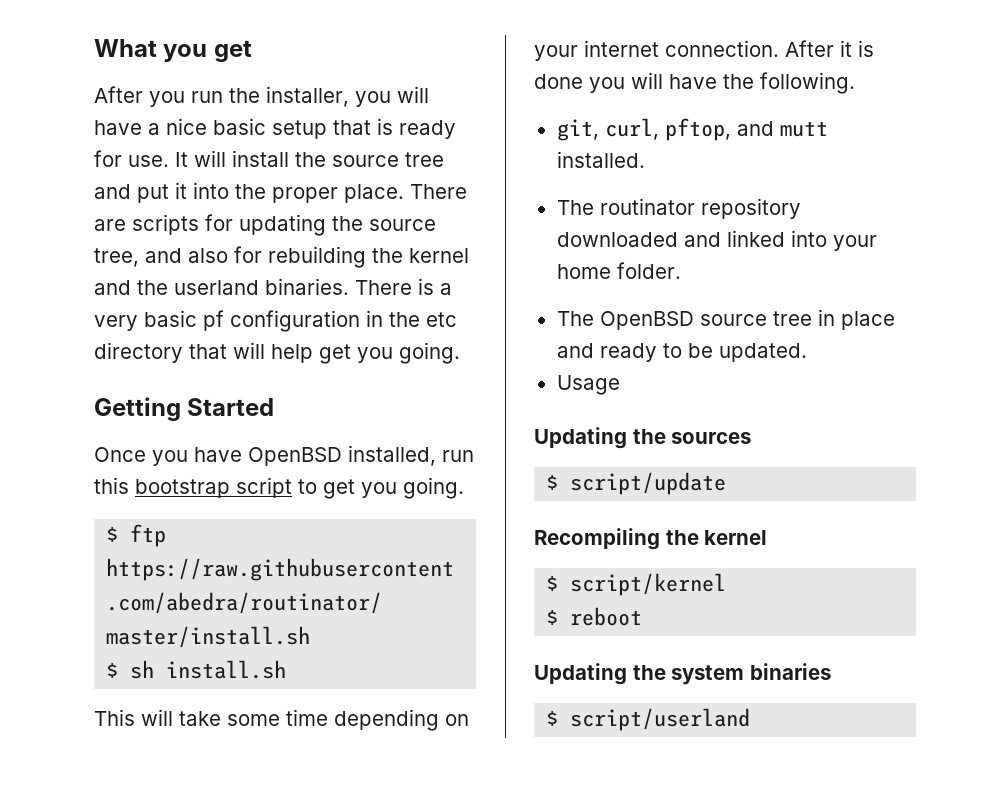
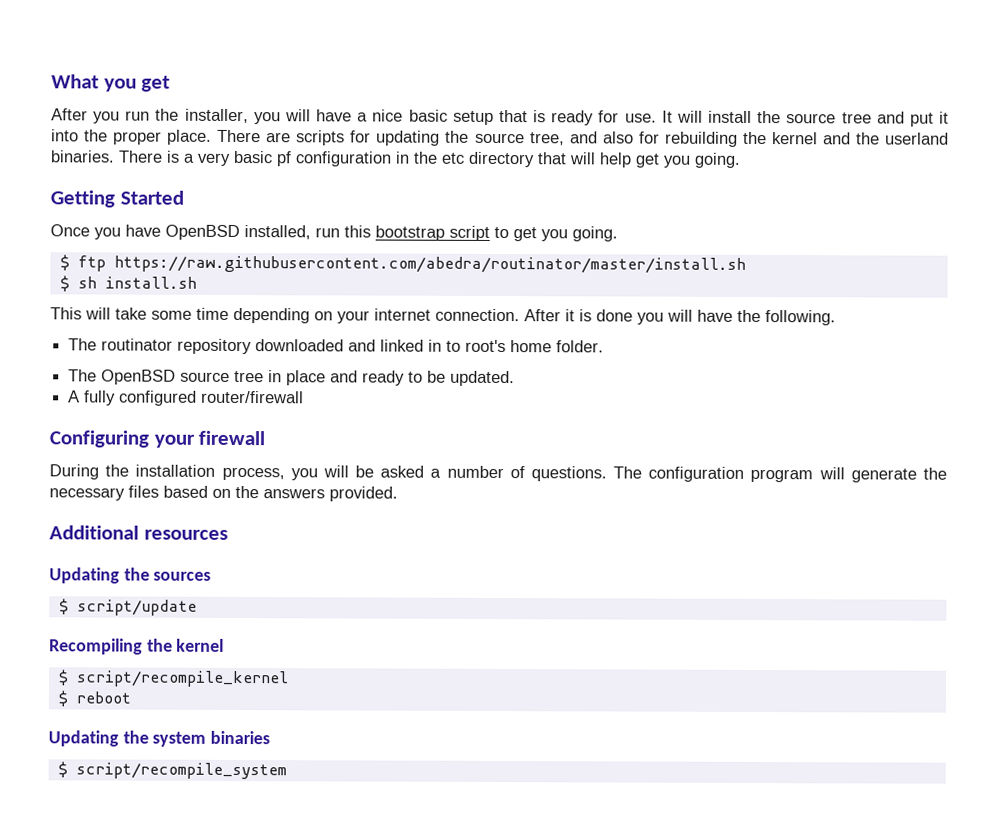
[556,118,828,141] [556,151,645,168] // git, curl, pftop, and mutt installed. -> (836, 318) none
[790,230,877,251] into your -> [428,339,507,353] in to root's
[556,375,620,395] Usage -> [68,390,305,406] [49,430,266,448] [49,464,947,483] [49,485,398,502] [49,525,228,540] A fully configured router/firewall // Configuring your firewall // During the installation process, you will be asked a number of questions. The configuration program will generate the necessary files based on the answers provided. // Additional resources
[570,573,727,596] script/kernel -> [75,670,289,688] script/recompile_kernel
[570,708,751,731] script/userland -> [75,762,287,780] script/recompile_system

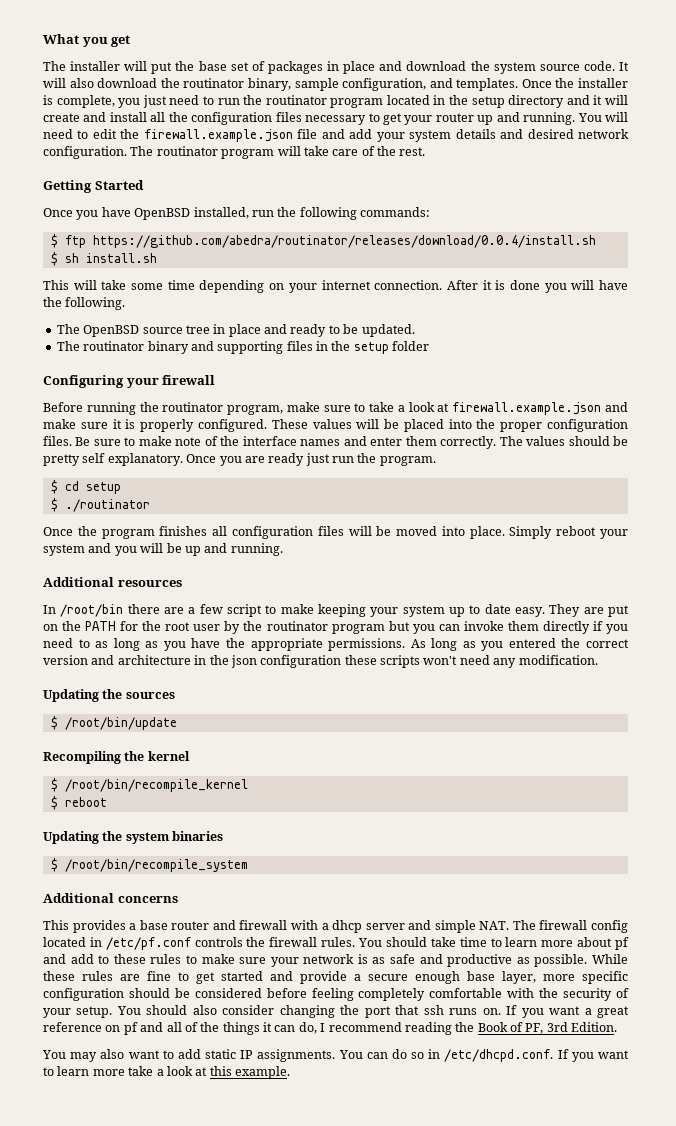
[51,108,949,127] [51,129,949,147] [50,150,741,168] After you run the installer, you will have a nice basic setup that is ready for use. It will install the source tree and put it into the proper place. There are scripts for updating the source tree, and also for rebuilding the kernel and the userland binaries. There is a very basic pf configuration in the etc directory that will help get you going. -> [43,61,630,74] [43,78,628,91] [43,95,628,108] [43,112,628,125] [43,129,629,142] [43,146,426,159] The installer will put the base set of packages in place and download the system source code. It will also download the routinator binary, sample configuration, and templates. Once the installer is complete, you just need to run the routinator program located in the setup directory and it will create and install all the configuration files necessary to get your router up and running. You will need to edit the firewall.example.json file and add your system details and desired network configuration. The routinator program will take care of the rest.
[344,225,618,242] this bootstrap script to get you going. -> [277,207,430,220] the following commands:
[113,255,746,274] https://raw.githubusercontent.com/abedra/routinator/master/install.sh -> [92,235,596,248] https://github.com/abedra/routinator/releases/download/0.0.4/install.sh
[68,338,605,355] // The routinator repository downloaded and linked in to root's home folder. -> (126, 303) none
[68,390,305,406] [49,430,266,448] [49,464,947,483] [49,485,398,502] [49,525,228,540] A fully configured router/firewall // Configuring your firewall // During the installation process, you will be asked a number of questions. The configuration program will generate the necessary files based on the answers provided. // Additional resources -> [56,341,430,354] [43,375,216,388] [43,402,628,415] [43,419,628,432] [43,436,629,449] [43,453,436,466] [50,480,121,494] [50,498,150,512] [43,526,628,539] [43,543,283,556] [43,577,182,587] [43,604,629,617] [43,621,628,634] [43,638,629,651] [43,655,598,668] The routinator binary and supporting files in the setup folder // Configuring your firewall // Before running the routinator program, make sure to take a look at firewall.example.json and make sure it is properly configured. These values will be placed into the proper configuration files. Be sure to make note of the interface names and enter them correctly. The values should be pretty self explanatory. Once you are ready just run the program. // $ cd setup // $ ./routinator // Once the program finishes all configuration files will be moved into place. Simply reboot your system and you will be up and running. // Additional resources // In /root/bin there are a few script to make keeping your system up to date easy. They are put on the PATH for the root user by the routinator program but you can invoke them directly if you need to as long as you have the appropriate permissions. As long as you entered the correct version and architecture in the json configuration these scripts won't need any modification.
[76,599,197,616] script/update -> [64,717,177,730] /root/bin/update
[75,670,289,688] script/recompile_kernel -> [64,779,248,792] /root/bin/recompile_kernel
[75,762,287,780] script/recompile_system -> [64,859,248,872] [43,893,178,903] [43,920,628,933] [43,937,630,950] [43,954,628,967] [43,971,628,984] [43,988,629,1001] [43,1005,630,1018] [43,1022,618,1035] [42,1049,629,1062] [43,1066,290,1079] /root/bin/recompile_system // Additional concerns // This provides a base router and firewall with a dhcp server and simple NAT. The firewall config located in /etc/pf.conf controls the firewall rules. You should take time to learn more about pf and add to these rules to make sure your network is as safe and productive as possible. While these rules are fine to get started and provide a secure enough base layer, more specific configuration should be considered before feeling completely comfortable with the security of your setup. You should also consider changing the port that ssh runs on. If you want a great reference on pf and all of the things it can do, I recommend reading the Book of PF, 3rd Edition. // You may also want to add static IP assignments. You can do so in /etc/dhcpd.conf. If you want to learn more take a look at this example.

